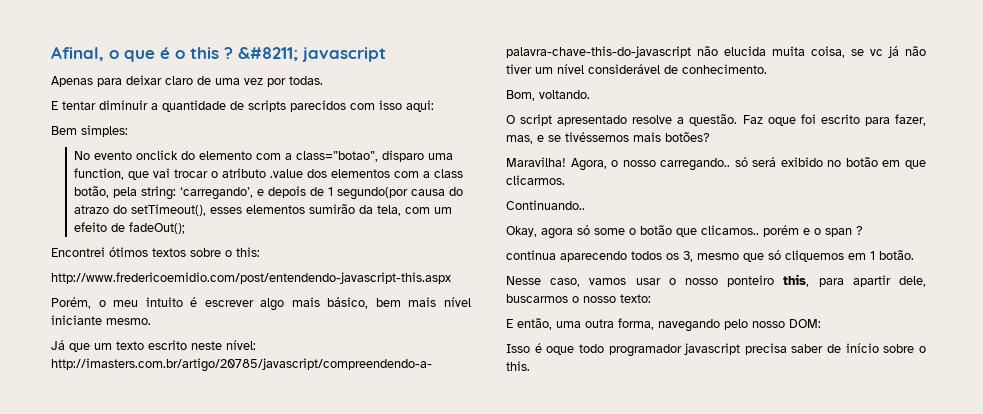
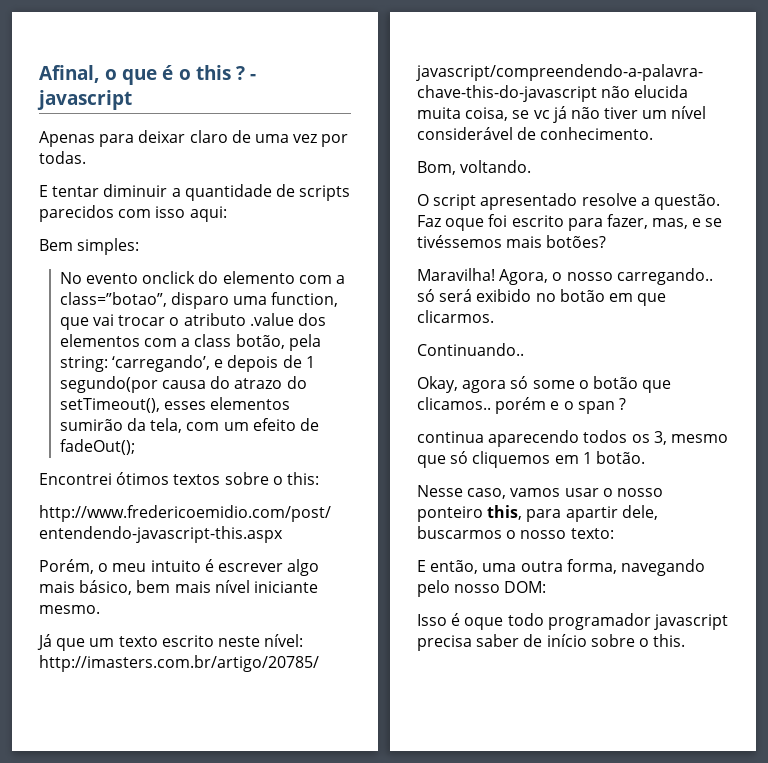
[238,47,298,61] &#8211; -> [249,74,256,80] -

